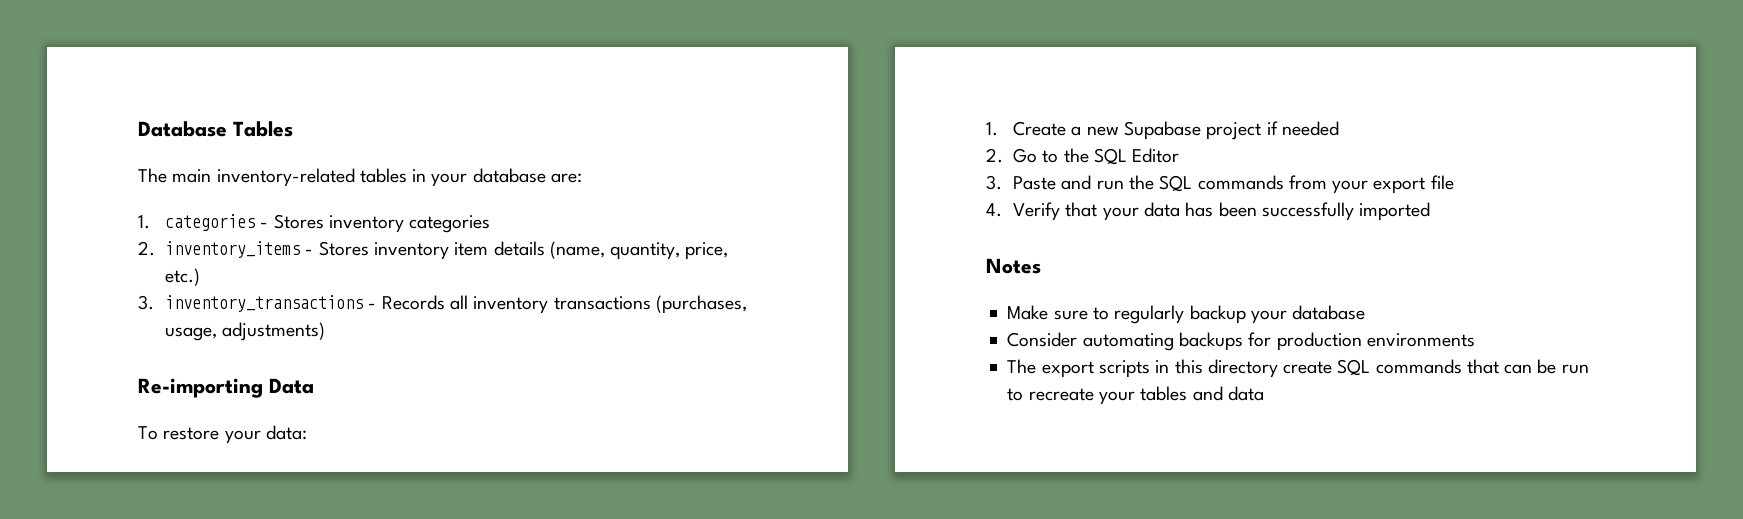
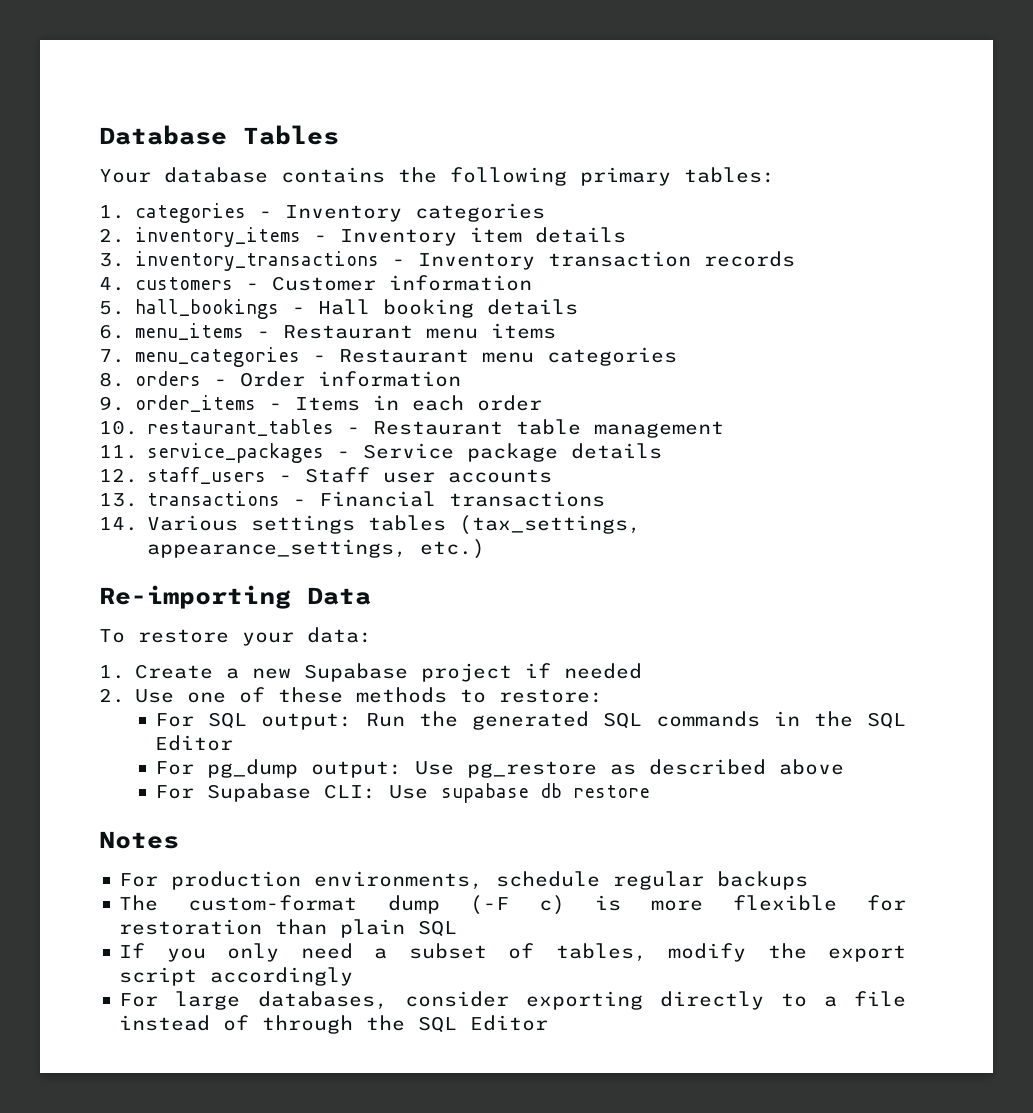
[138,168,582,187] The main inventory-related tables in your database are: -> [99,167,775,186] Your database contains the following primary tables:
[273,214,404,233] Stores inventory -> [284,205,402,222] Inventory
[318,241,449,260] Stores inventory -> [339,229,457,246] Inventory
[549,241,729,260] [165,268,201,286] (name, quantity, price, etc.) -> (626, 235) none
[381,295,747,314] [165,322,326,341] Records all inventory transactions (purchases, usage, adjustments) -> [417,251,795,270] [99,275,532,291] [99,299,578,319] [99,323,556,340] [99,347,677,367] [99,371,461,387] [99,395,542,412] [99,419,725,438] [99,443,663,463] [99,467,553,484] [99,491,606,507] [99,515,642,535] [147,539,486,559] Inventory transaction records // 4. customers - Customer information // 5. hall_bookings - Hall booking details // 6. menu_items - Restaurant menu items // 7. menu_categories - Restaurant menu categories // 8. orders - Order information // 9. order_items - Items in each order // 10. restaurant_tables - Restaurant table management // 11. service_packages - Service package details // 12. staff_users - Staff user accounts // 13. transactions - Financial transactions // 14. Various settings tables (tax_settings, appearance_settings, etc.)
[1013,148,1180,165] [986,175,1454,194] [986,202,1431,221] [986,258,1041,274] [1007,305,1366,324] [1007,332,1475,351] [1007,359,1589,378] [1007,386,1264,405] Go to the SQL Editor // 3. Paste and run the SQL commands from your export file // 4. Verify that your data has been successfully imported // Notes // Make sure to regularly backup your database // Consider automating backups for production environments // The export scripts in this directory create SQL commands that can be run to recreate your tables and data -> [134,687,603,703] [155,711,907,730] [155,735,234,751] [155,759,845,778] [155,783,651,803] [99,831,179,849] [119,871,809,890] [119,895,906,915] [119,919,458,938] [119,943,906,962] [119,967,354,986] [119,991,906,1010] [119,1015,549,1034] Use one of these methods to restore: // For SQL output: Run the generated SQL commands in the SQL Editor // For pg_dump output: Use pg_restore as described above // For Supabase CLI: Use supabase db restore // Notes // For production environments, schedule regular backups // The custom-format dump (-F c) is more flexible for restoration than plain SQL // If you only need a subset of tables, modify the export script accordingly // For large databases, consider exporting directly to a file instead of through the SQL Editor

